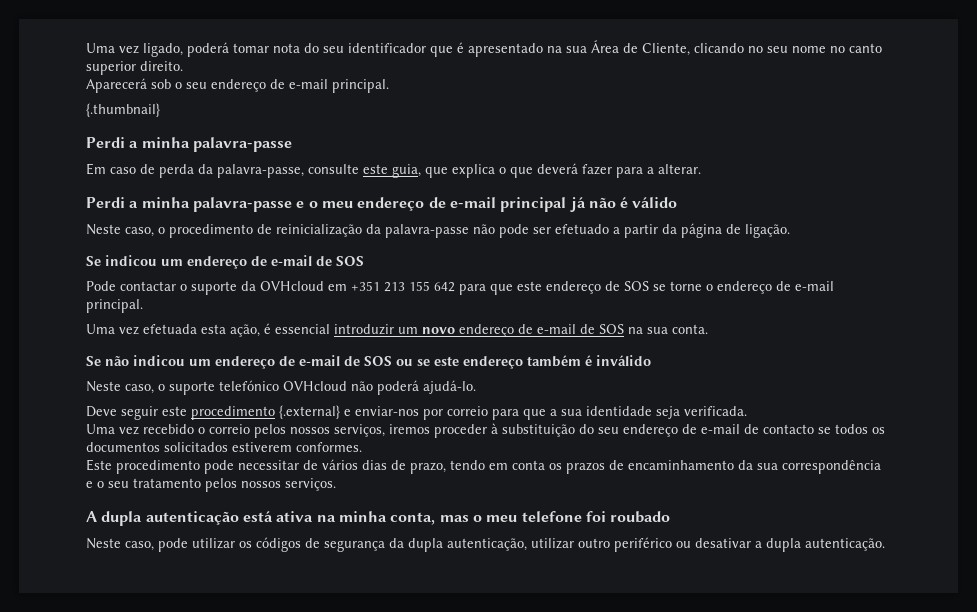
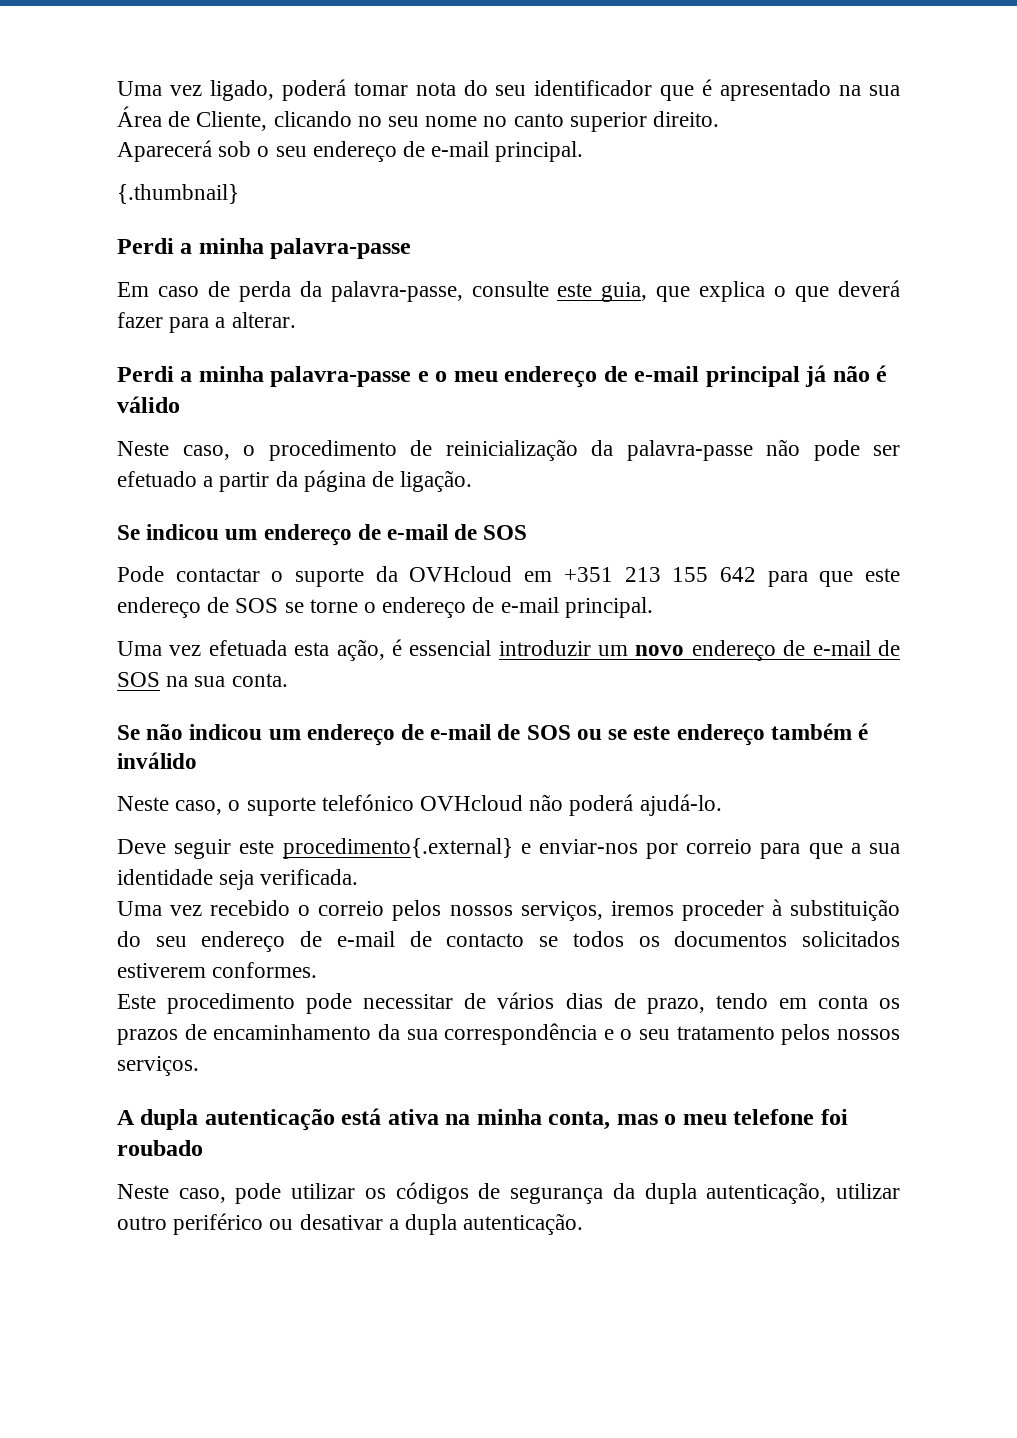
[191,405,340,420] procedimento {.external} -> [282,838,513,859] procedimento{.external}

